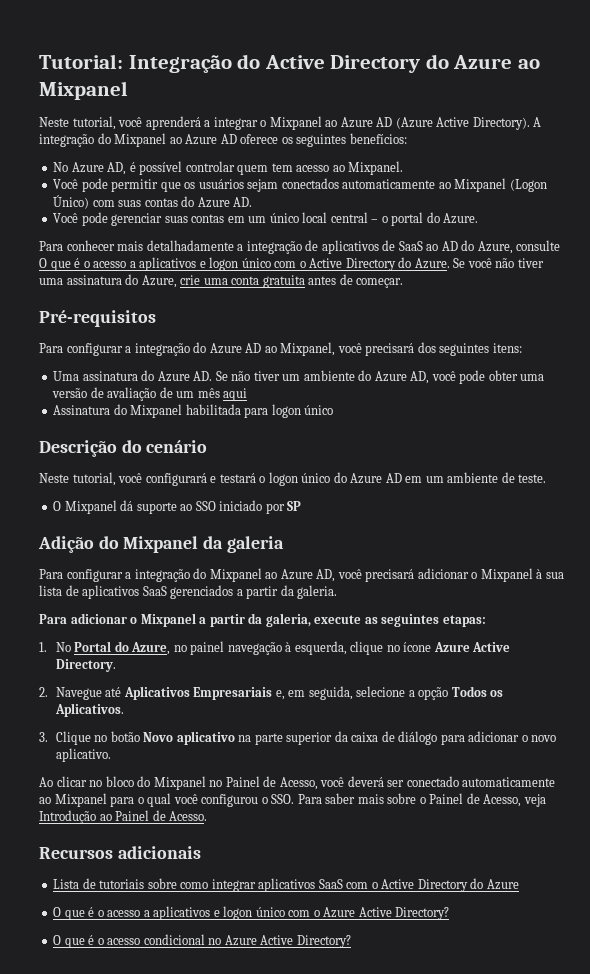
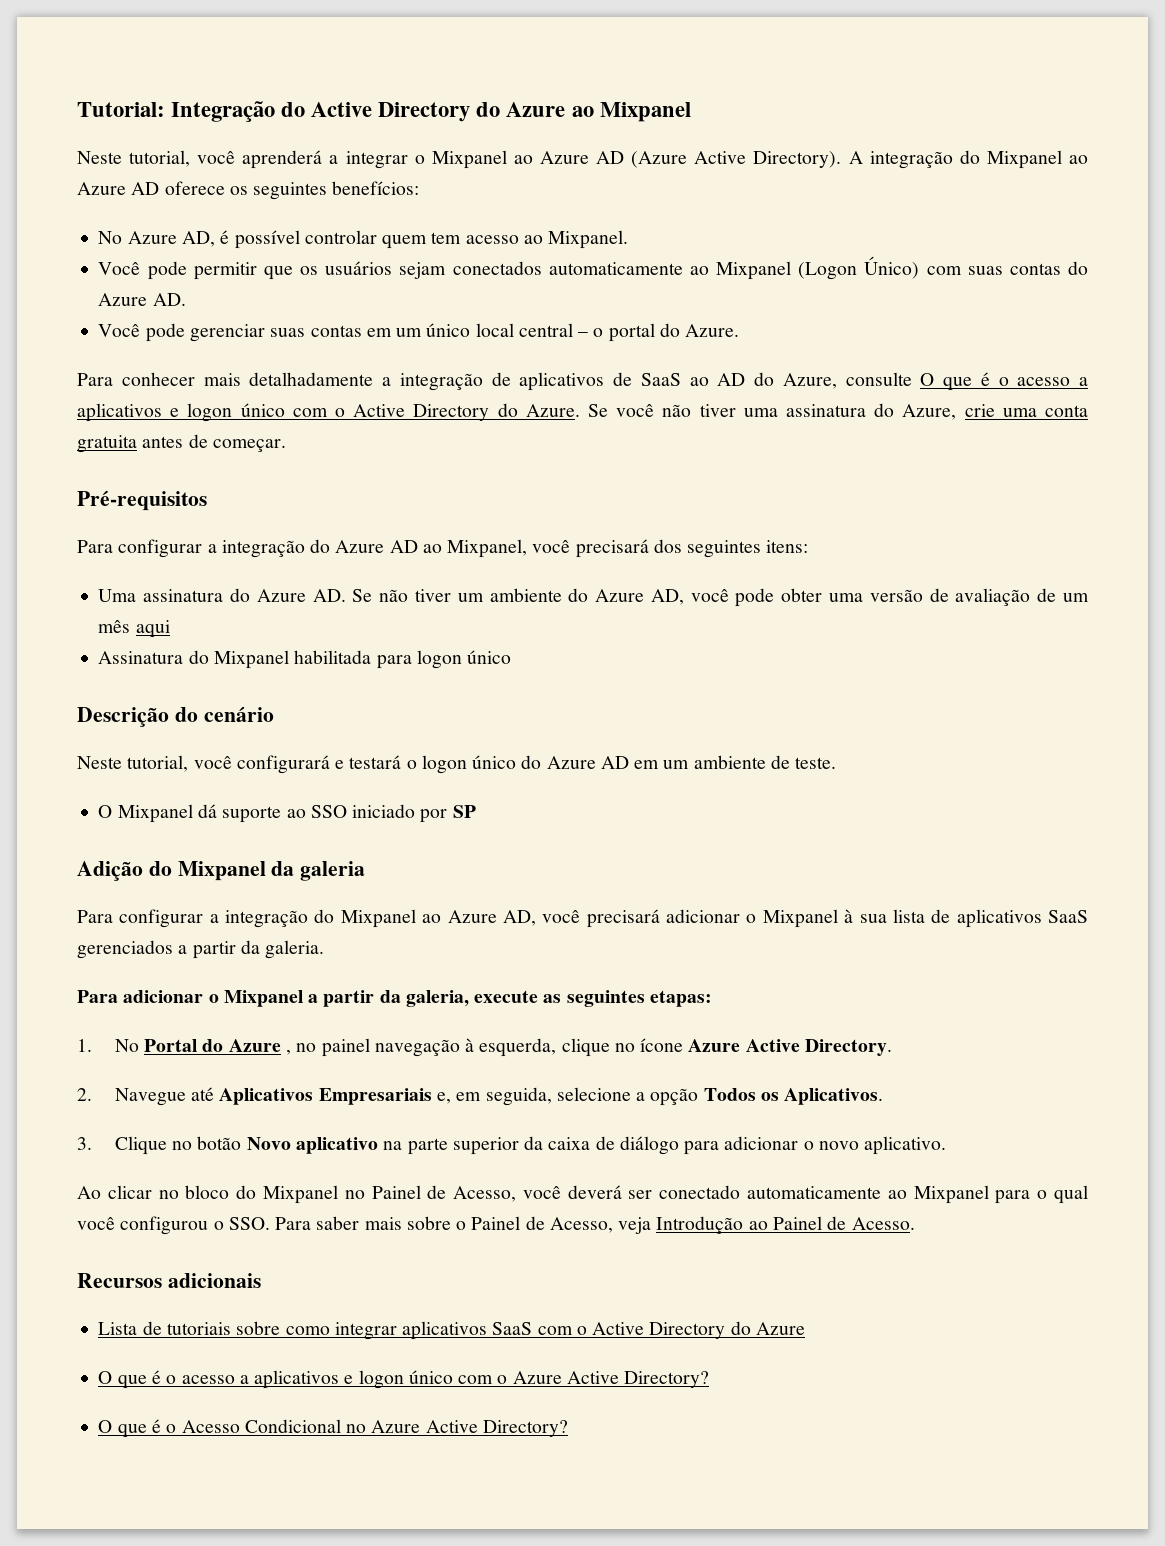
[131,642,171,655] Azure, -> [228,1039,291,1055] Azure ,
[107,934,205,945] acesso condicional -> [181,1419,341,1433] Acesso Condicional

